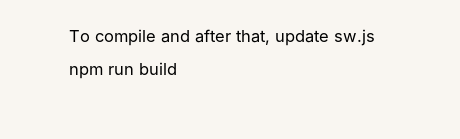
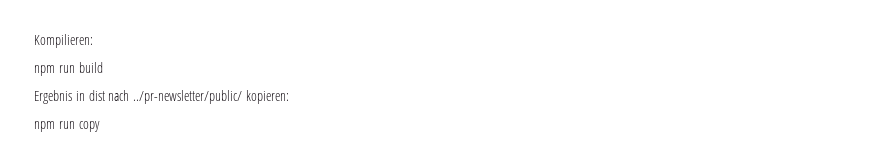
[69,29,375,46] [69,62,177,79] To compile and after that, update sw.js // npm run build -> [34,34,93,48] [34,62,103,76] [34,90,289,104] [34,121,100,132] Kompilieren: // npm run build // Ergebnis in dist nach ../pr-newsletter/public/ kopieren: // npm run copy

